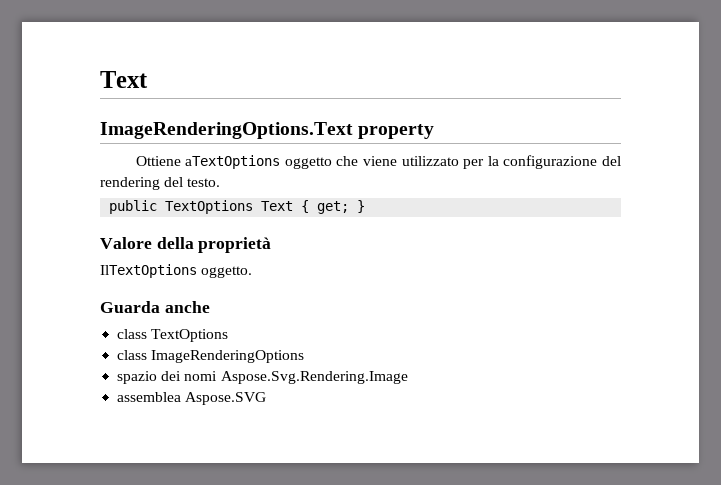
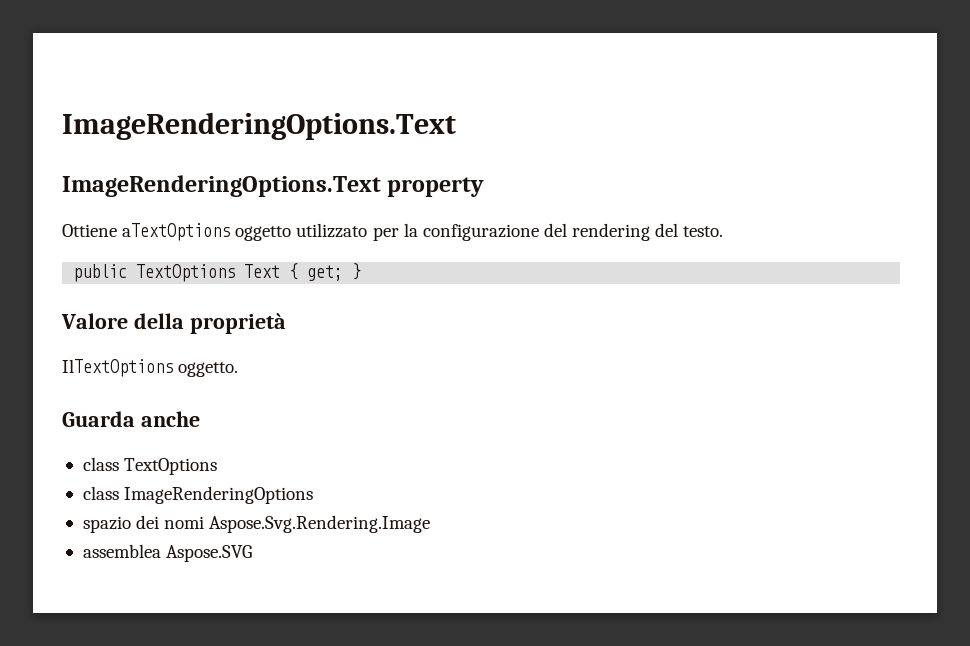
[100,71,148,88] Text -> [62,112,456,140] ImageRenderingOptions.Text
[336,156,398,166] che viene -> (292, 233) none

